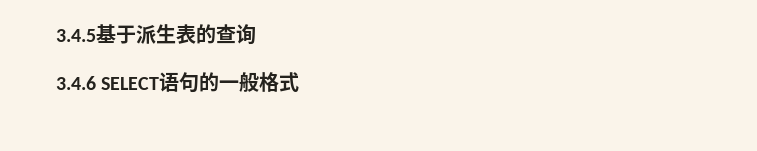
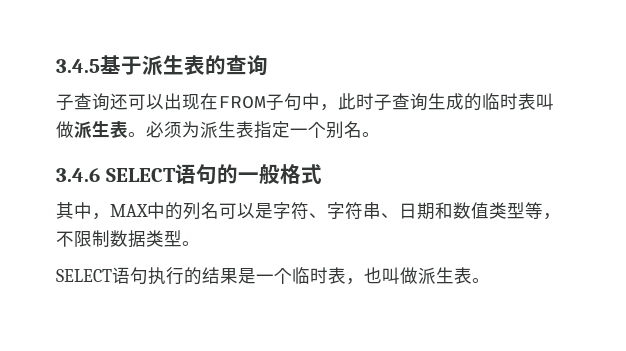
(256, 34) none -> [56,93,554,111] [56,121,380,139] // 子查询还可以出现在FROM子句中，此时子查询生成的临时表叫做派生表。必须为派生表指定一个别名。
(300, 82) none -> [56,202,561,220] [56,230,200,248] [56,267,490,285] // 其中，MAX中的列名可以是字符、字符串、日期和数值类型等，不限制数据类型。 // SELECT语句执行的结果是一个临时表，也叫做派生表。

